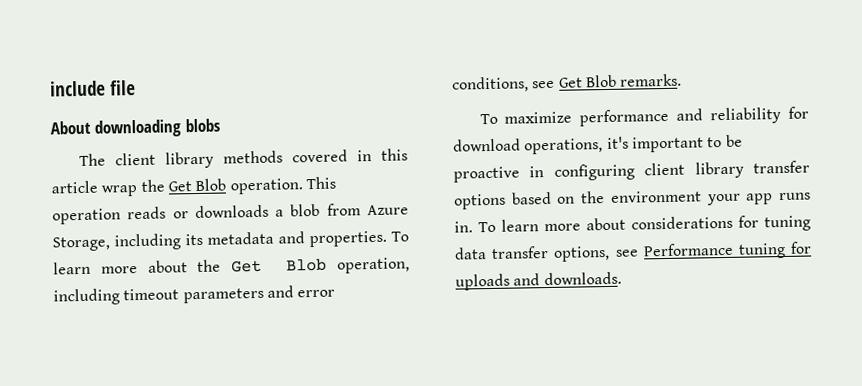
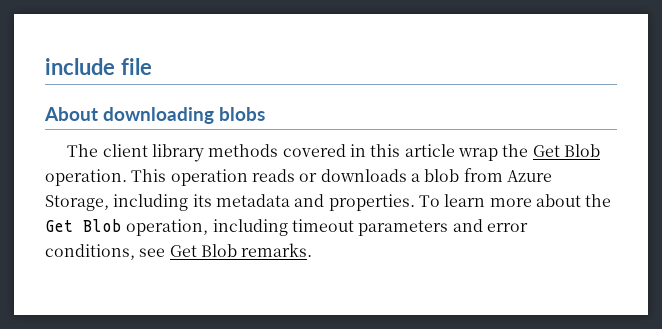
[479,106,809,127] [453,134,743,155] [453,160,810,183] [454,190,811,210] [454,215,811,233] [454,241,812,262] [455,271,622,291] // To maximize performance and reliability for download operations, it's important to be proactive in configuring client library transfer options based on the environment your app runs in. To learn more about considerations for tuning data transfer options, see Performance tuning for uploads and downloads. -> (313, 250) none

